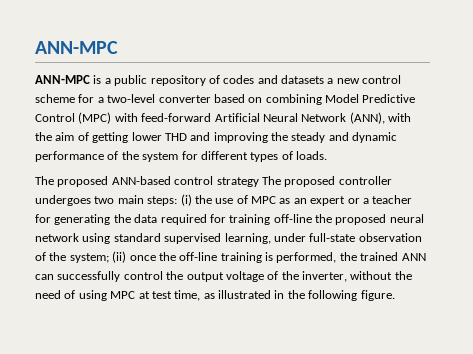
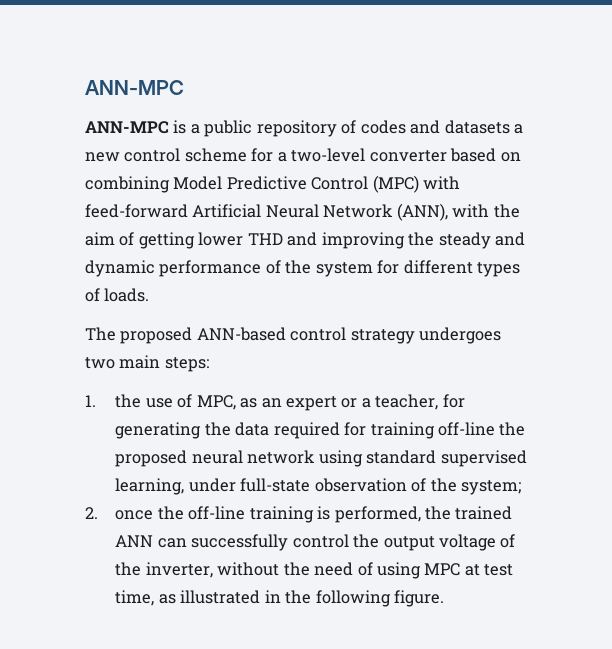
[261,176,392,187] The proposed controller -> (415, 336) none
[180,194,192,206] (i) -> [85,395,96,407] // 1.
[251,196,276,204] MPC -> [196,395,236,410] MPC,
[372,195,413,204] teacher -> [375,394,439,410] teacher,
[112,251,127,263] (ii) -> [85,507,98,519] // 2.

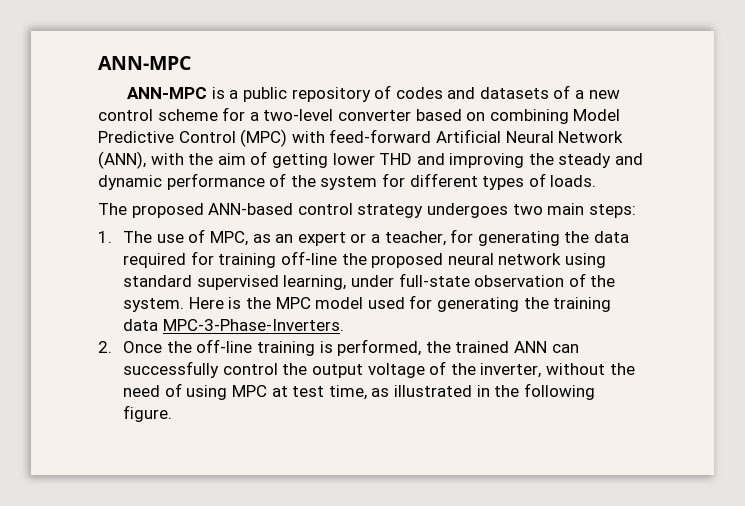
(510, 127) none -> [553,85,571,99] of
[115,394,142,408] the -> [123,231,153,243] The
[460,480,521,495] system; -> [123,295,612,312] [123,319,344,331] system. Here is the MPC model used for generating the training data MPC-3-Phase-Inverters.
[115,510,154,520] once -> [123,341,163,353] Once

